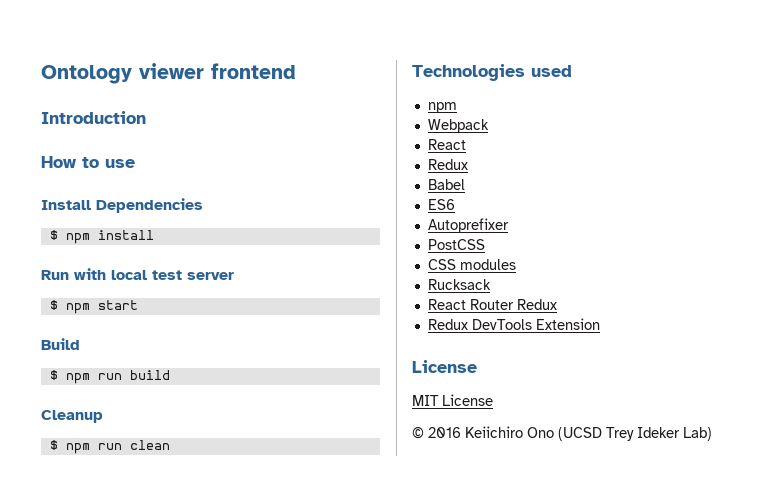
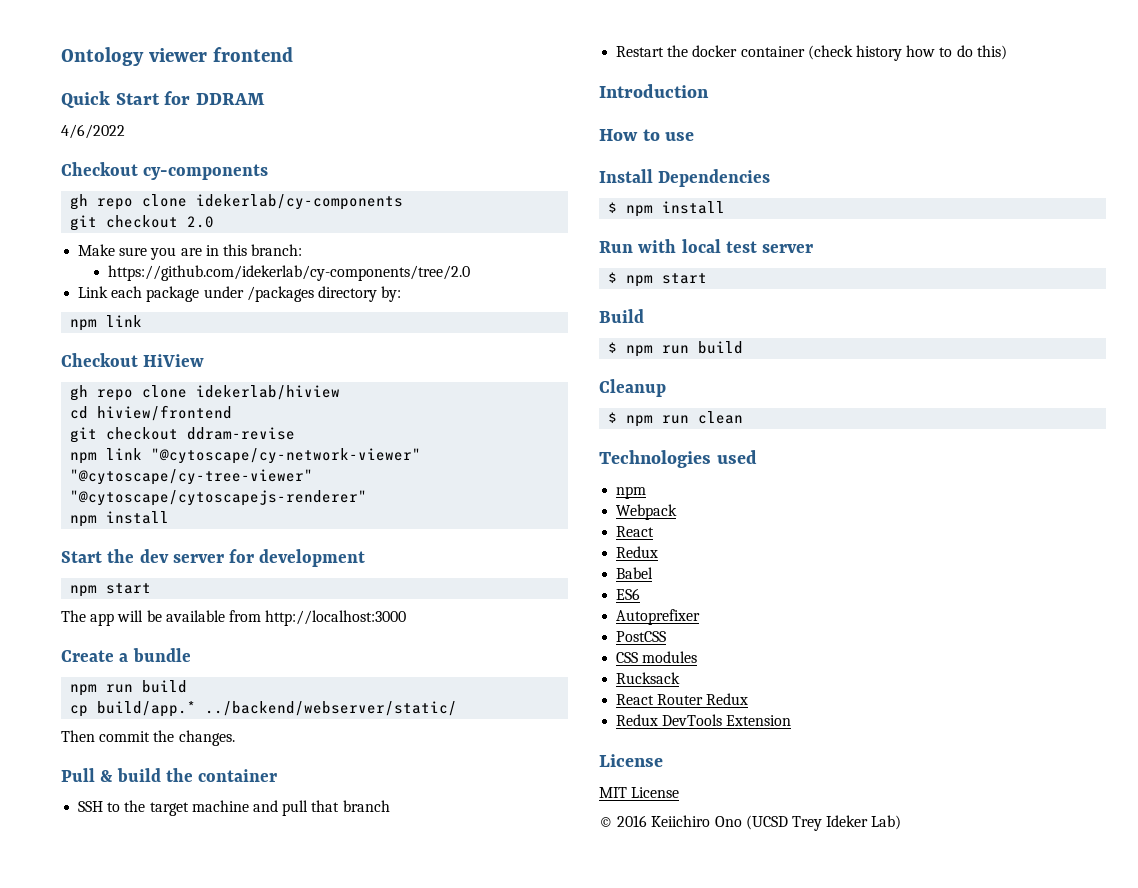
(296, 71) none -> [61,91,265,108] [61,124,125,139] [61,162,269,180] [70,194,404,210] [70,215,215,231] [78,244,303,260] [107,265,470,281] [78,286,402,302] [70,315,143,331] [61,353,205,367] [70,385,341,401] [70,405,233,421] [70,427,296,443] [70,448,422,464] [70,469,314,485] [70,490,368,506] [70,511,170,527] [61,549,366,567] [70,583,152,597] [61,610,407,626] [61,648,191,662] [70,680,188,696] [70,701,458,717] [61,730,235,746] [61,768,278,782] [78,800,390,816] [616,45,1007,61] // Quick Start for DDRAM // 4/6/2022 // Checkout cy-components // gh repo clone idekerlab/cy-components // git checkout 2.0 // Make sure you are in this branch: // https://github.com/idekerlab/cy-components/tree/2.0 // Link each package under /packages directory by: // npm link // Checkout HiView // gh repo clone idekerlab/hiview // cd hiview/frontend // git checkout ddram-revise // npm link "@cytoscape/cy-network-viewer" "@cytoscape/cy-tree-viewer" "@cytoscape/cytoscapejs-renderer" // npm install // Start the dev server for development // npm start // The app will be available from http://localhost:3000 // Create a bundle // npm run build // cp build/app.* ../backend/webserver/static/ // Then commit the changes. // Pull & build the container // SSH to the target machine and pull that branch // Restart the docker container (check history how to do this)

